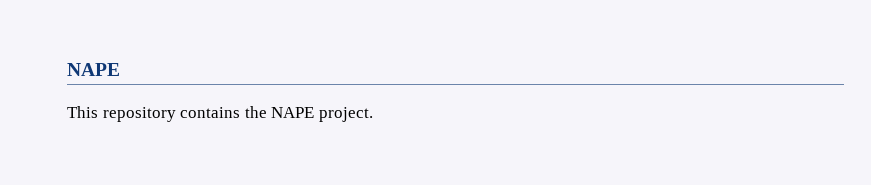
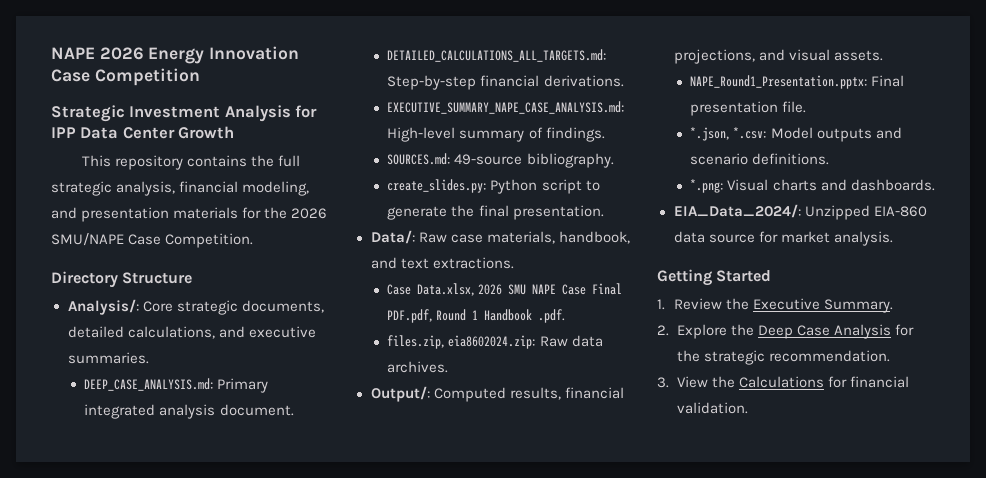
[67,63,120,76] [67,106,373,122] NAPE // This repository contains the NAPE project. -> [51,46,300,64] [51,68,200,86] [51,105,318,122] [51,126,235,139] [82,155,301,170] [51,181,310,196] [51,207,328,222] [51,233,254,248] [51,271,193,288] [67,299,324,315] [67,326,316,339] [67,352,149,364] [84,378,269,393] [84,404,294,419] [387,49,607,62] [387,75,624,90] [387,101,625,114] [387,127,605,142] [387,153,614,168] [387,179,600,194] [387,205,604,220] [370,230,630,244] [370,257,514,269] [387,283,623,296] [387,309,566,323] [387,335,603,349] [387,361,449,373] [370,386,624,402] [673,49,883,64] [690,75,905,89] [690,101,807,116] [690,127,902,142] [690,153,830,165] [690,179,935,193] [673,204,927,220] [673,231,893,246] [657,269,772,286] [657,298,894,313] [657,324,914,339] [676,350,890,365] [657,376,909,388] [676,402,748,414] NAPE 2026 Energy Innovation Case Competition // Strategic Investment Analysis for IPP Data Center Growth // This repository contains the full strategic analysis, financial modeling, and presentation materials for the 2026 SMU/NAPE Case Competition. // Directory Structure // Analysis/: Core strategic documents, detailed calculations, and executive summaries. // DEEP_CASE_ANALYSIS.md: Primary integrated analysis document. // DETAILED_CALCULATIONS_ALL_TARGETS.md: Step-by-step financial derivations. // EXECUTIVE_SUMMARY_NAPE_CASE_ANALYSIS.md: High-level summary of findings. // SOURCES.md: 49-source bibliography. // create_slides.py: Python script to generate the final presentation. // Data/: Raw case materials, handbook, and text extractions. // Case Data.xlsx, 2026 SMU NAPE Case Final PDF.pdf, Round 1 Handbook .pdf. // files.zip, eia8602024.zip: Raw data archives. // Output/: Computed results, financial projections, and visual assets. // NAPE_Round1_Presentation.pptx: Final presentation file. // *.json, *.csv: Model outputs and scenario definitions. // *.png: Visual charts and dashboards. // EIA_Data_2024/: Unzipped EIA-860 data source for market analysis. // Getting Started // 1. Review the Executive Summary. // 2. Explore the Deep Case Analysis for the strategic recommendation. // 3. View the Calculations for financial validation.

